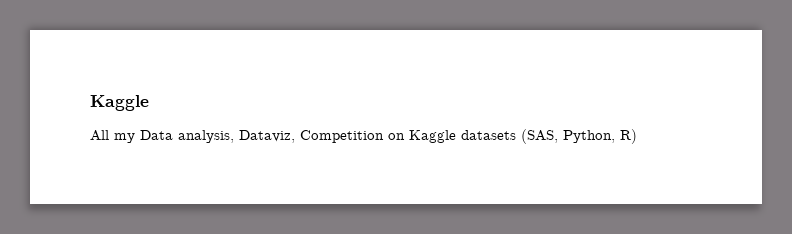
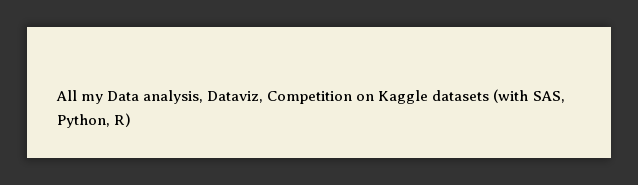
[90,95,149,111] Kaggle // -> (56, 95) none
[521,129,558,144] (SAS, -> [493,89,565,103] (with SAS,

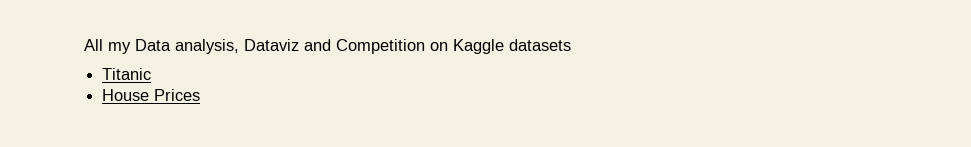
[207,91,264,103] Dataviz, -> [244,39,331,51] Dataviz and
[493,89,565,103] [57,113,132,128] (with SAS, Python, R) -> [102,68,152,80] [102,89,201,101] // Titanic // House Prices

